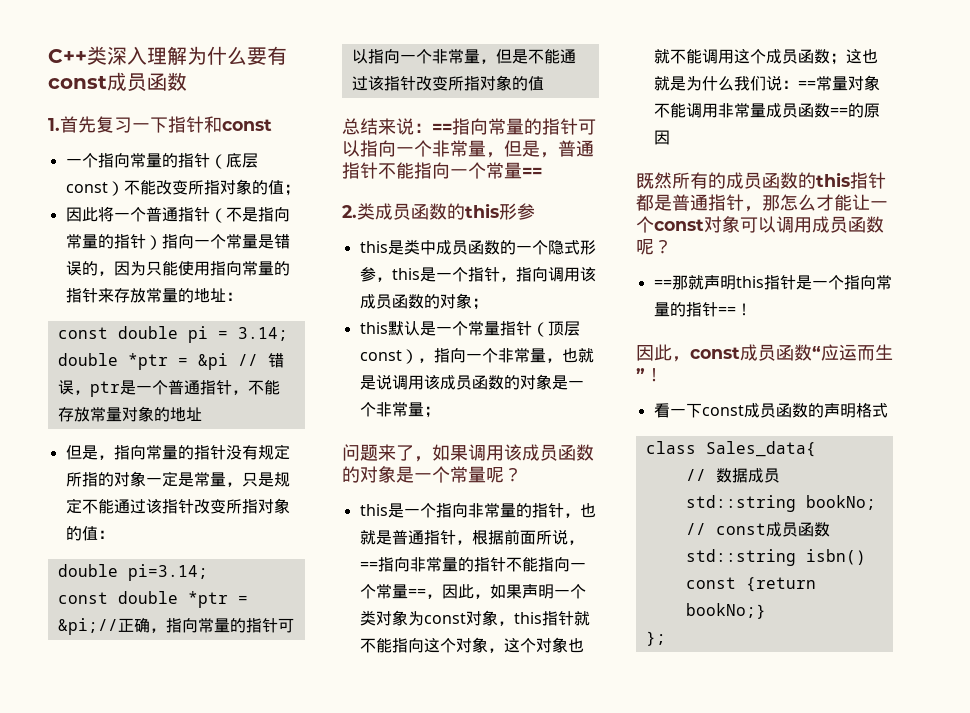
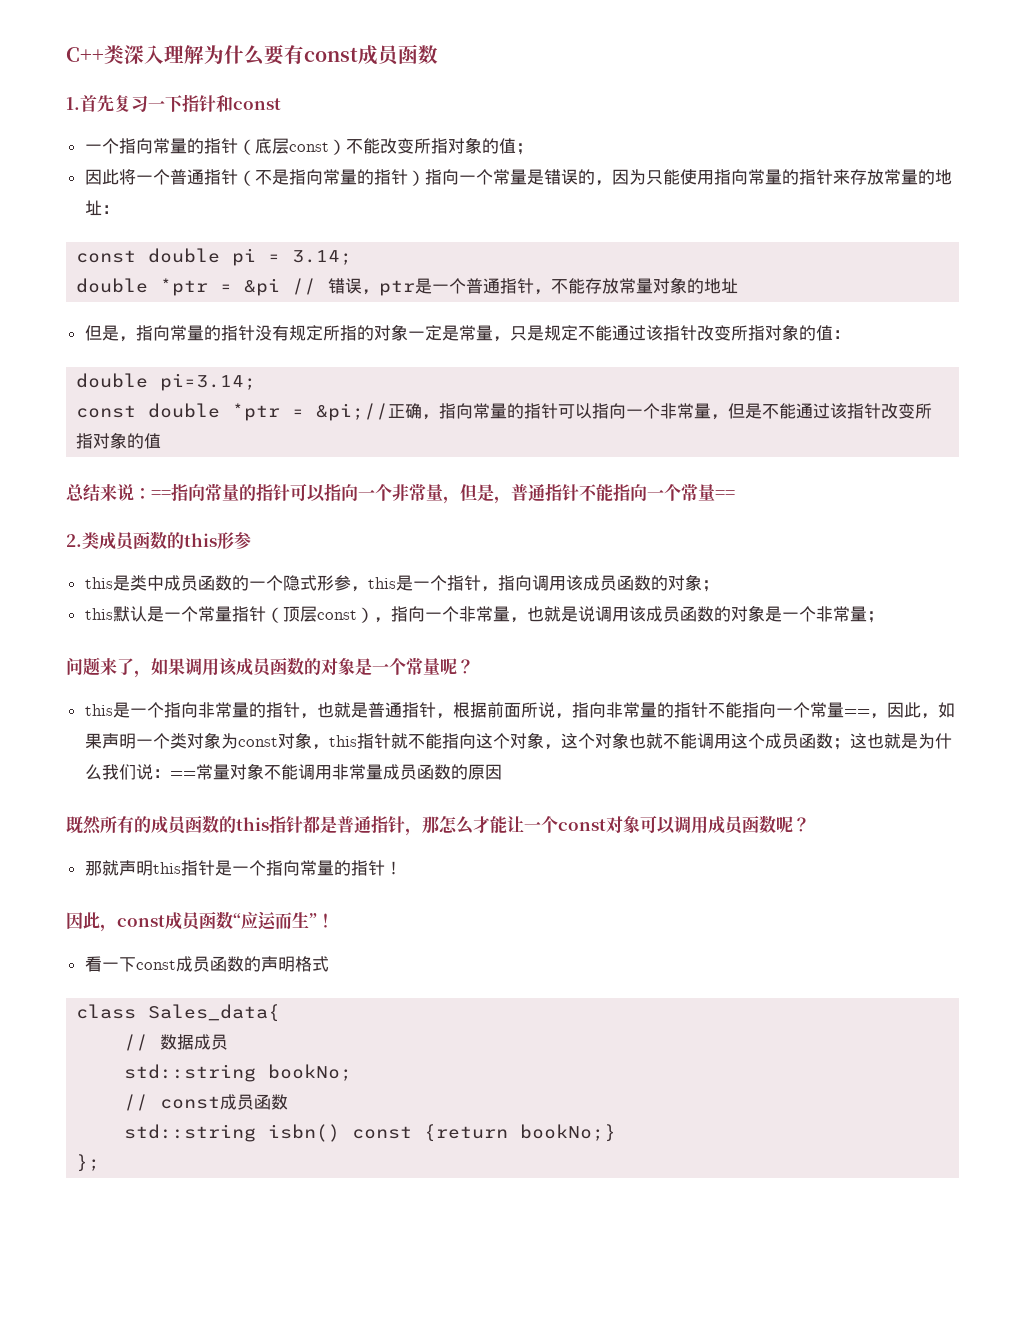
[359,561,378,570] == -> (572, 716) none
[829,107,848,116] == -> (451, 772) none
[653,279,672,288] == -> (810, 824) none
[717,306,736,315] == -> (385, 868) none

